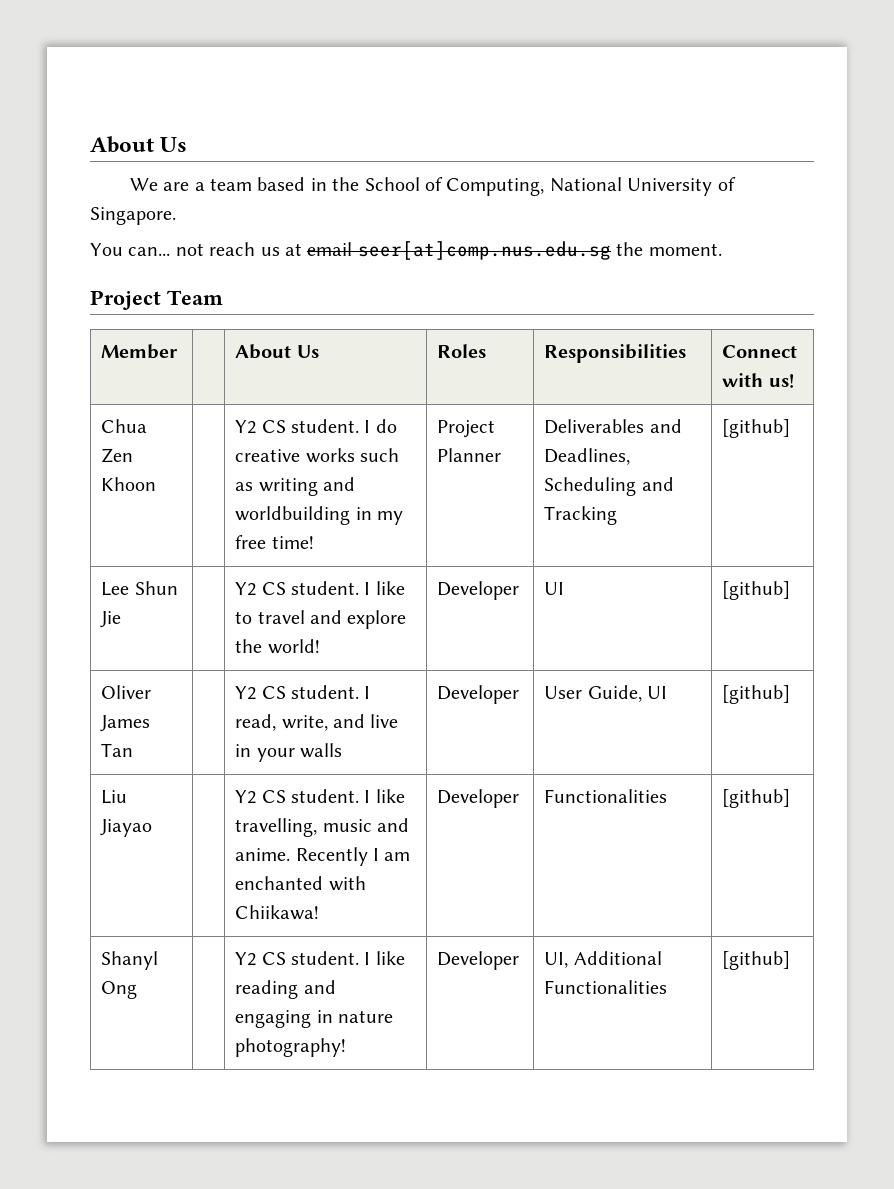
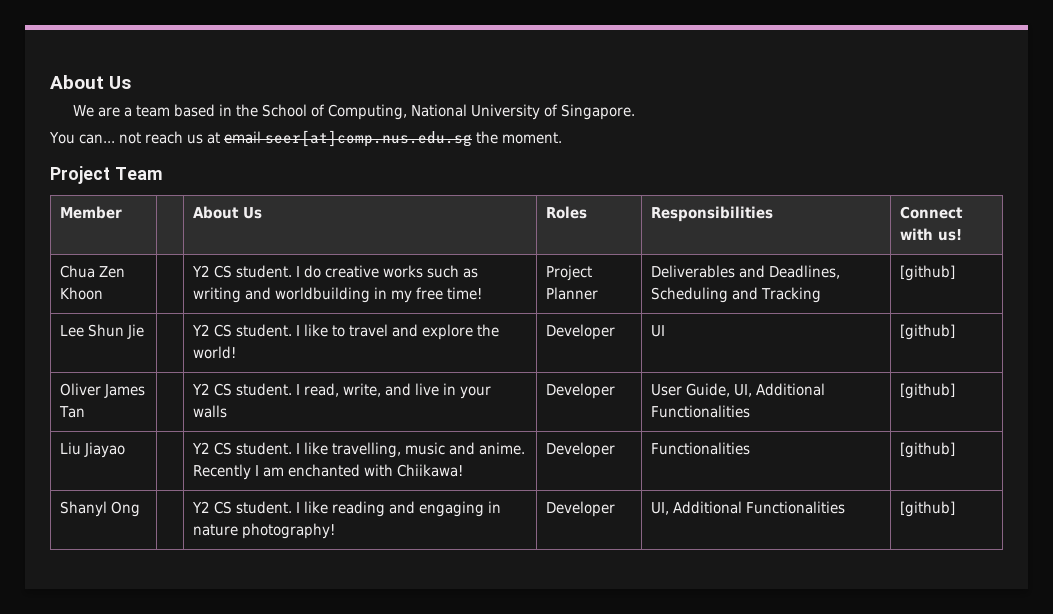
[647,686,668,699] UI -> [734,383,826,397] [651,405,751,418] UI, Additional Functionalities

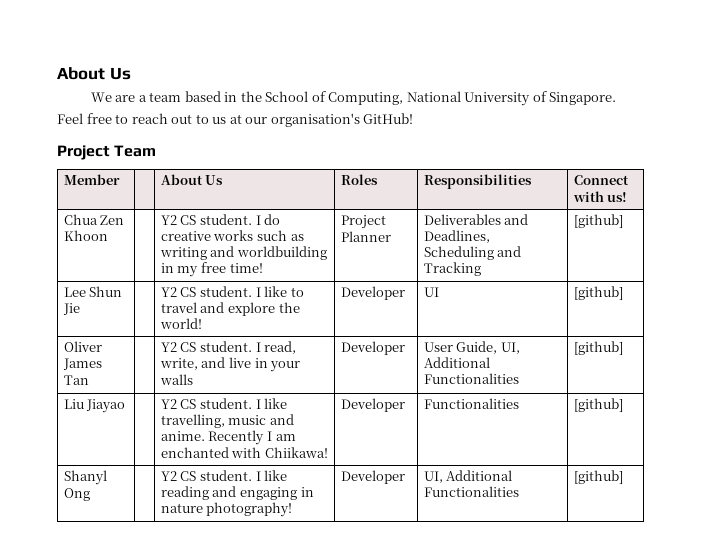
[49,130,562,147] You can... not reach us at email seer[at]comp.nus.edu.sg the moment. -> [57,113,414,127] Feel free to reach out to us at our organisation's GitHub!

